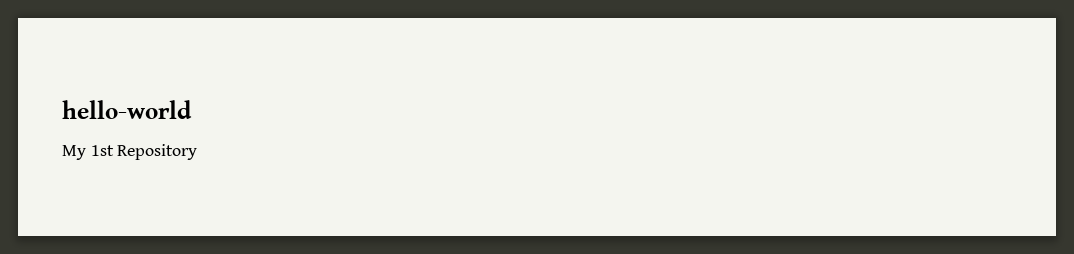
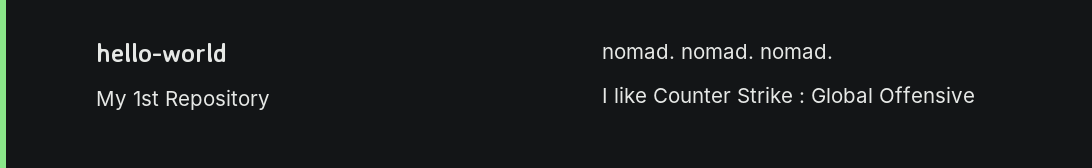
(198, 152) none -> [602,44,833,59] [602,86,975,103] // nomad. nomad. nomad. // I like Counter Strike : Global Offensive

